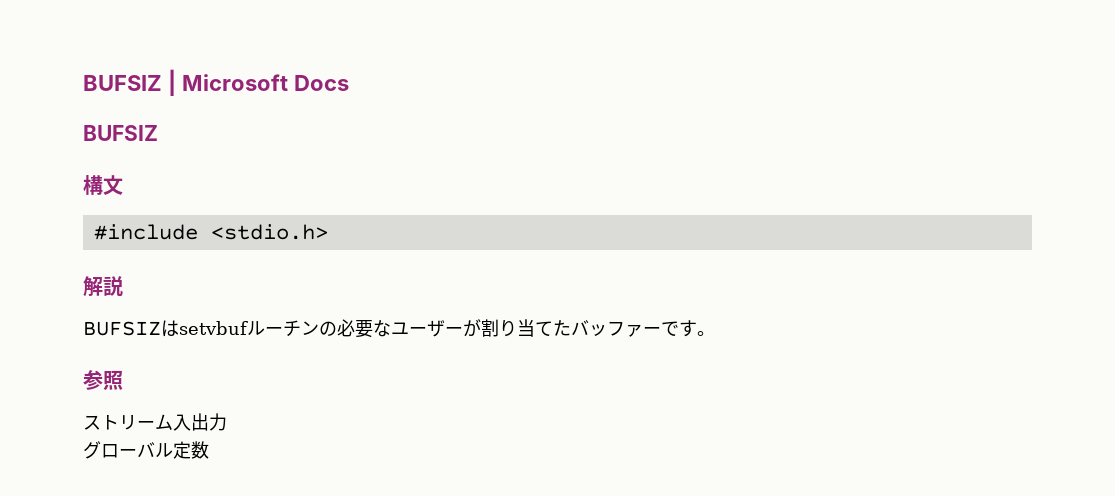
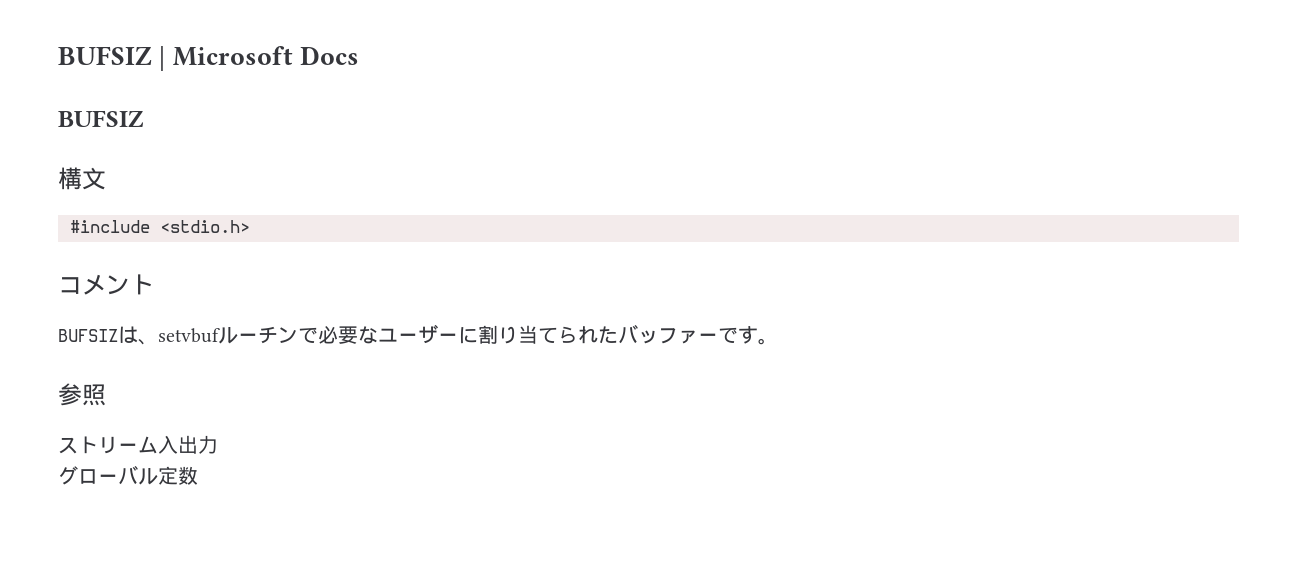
[83,276,123,297] 解説 -> [58,274,154,295] コメント
(179, 328) none -> [138,339,158,345] 、
[319,321,337,336] の -> [298,327,318,344] で
[463,319,481,337] が -> [458,327,478,344] に
(553, 328) none -> [558,326,598,344] られ

